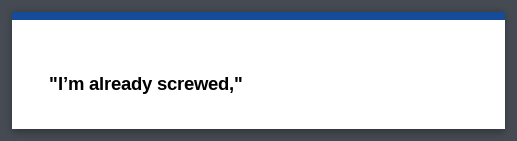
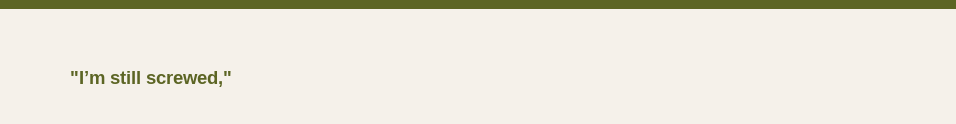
[89,77,153,94] already -> [110,71,141,84] still

